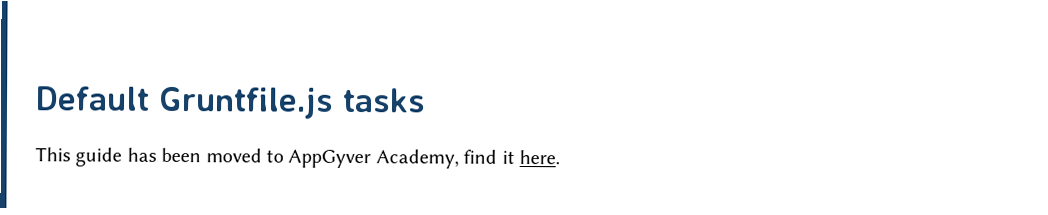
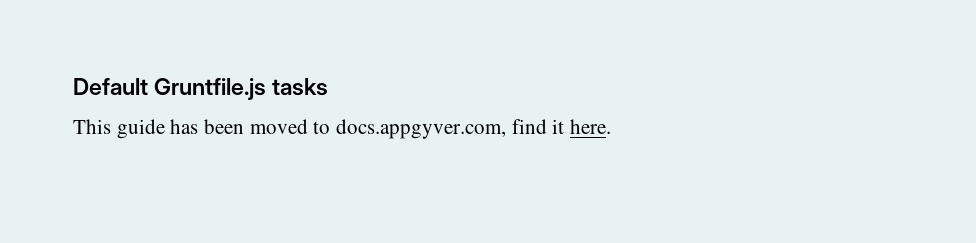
[288,149,459,169] AppGyver Academy, -> [336,119,507,139] docs.appgyver.com,

